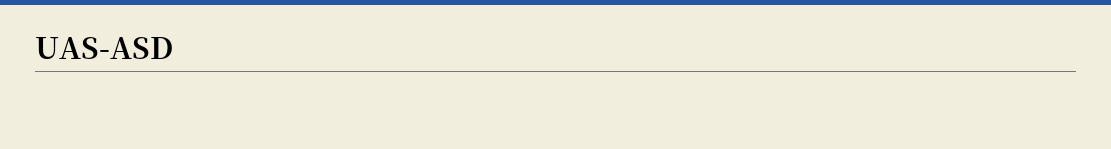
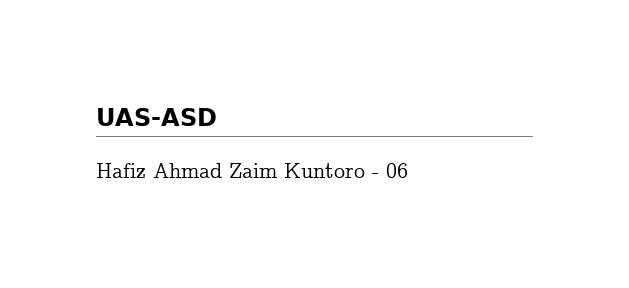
(173, 48) none -> [96,163,408,179] // Hafiz Ahmad Zaim Kuntoro - 06

